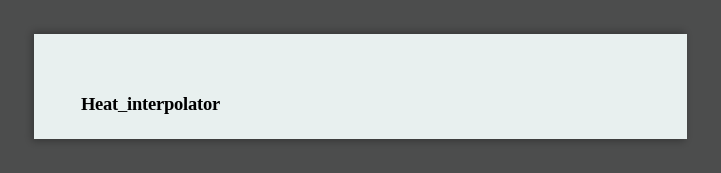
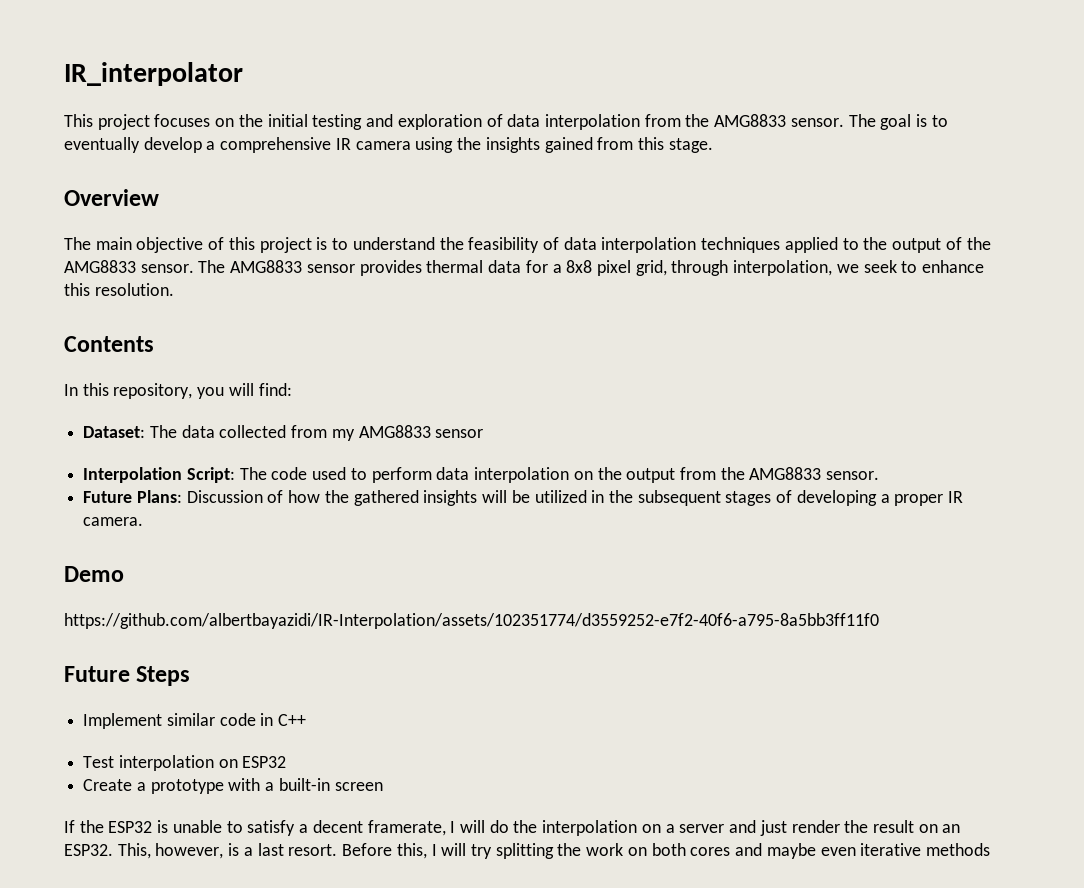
[81,97,220,114] Heat_interpolator -> [64,62,243,86] [64,114,948,130] [64,137,713,153] [64,189,159,206] [64,237,991,253] [64,260,985,276] [64,283,174,296] [64,336,154,352] [64,383,292,399] [83,425,484,441] [83,467,880,483] [83,490,964,506] [83,517,144,526] [64,566,124,582] [64,613,879,629] [64,666,191,686] [83,713,307,729] [83,755,287,771] [83,778,383,794] [64,820,961,836] [64,843,990,859] IR_interpolator // This project focuses on the initial testing and exploration of data interpolation from the AMG8833 sensor. The goal is to eventually develop a comprehensive IR camera using the insights gained from this stage. // Overview // The main objective of this project is to understand the feasibility of data interpolation techniques applied to the output of the AMG8833 sensor. The AMG8833 sensor provides thermal data for a 8x8 pixel grid, through interpolation, we seek to enhance this resolution. // Contents // In this repository, you will find: // Dataset: The data collected from my AMG8833 sensor // Interpolation Script: The code used to perform data interpolation on the output from the AMG8833 sensor. // Future Plans: Discussion of how the gathered insights will be utilized in the subsequent stages of developing a proper IR camera. // Demo // https://github.com/albertbayazidi/IR-Interpolation/assets/102351774/d3559252-e7f2-40f6-a795-8a5bb3ff11f0 // Future Steps // Implement similar code in C++ // Test interpolation on ESP32 // Create a prototype with a built-in screen // If the ESP32 is unable to satisfy a decent framerate, I will do the interpolation on a server and just render the result on an ESP32. This, however, is a last resort. Before this, I will try splitting the work on both cores and maybe even iterative methods

